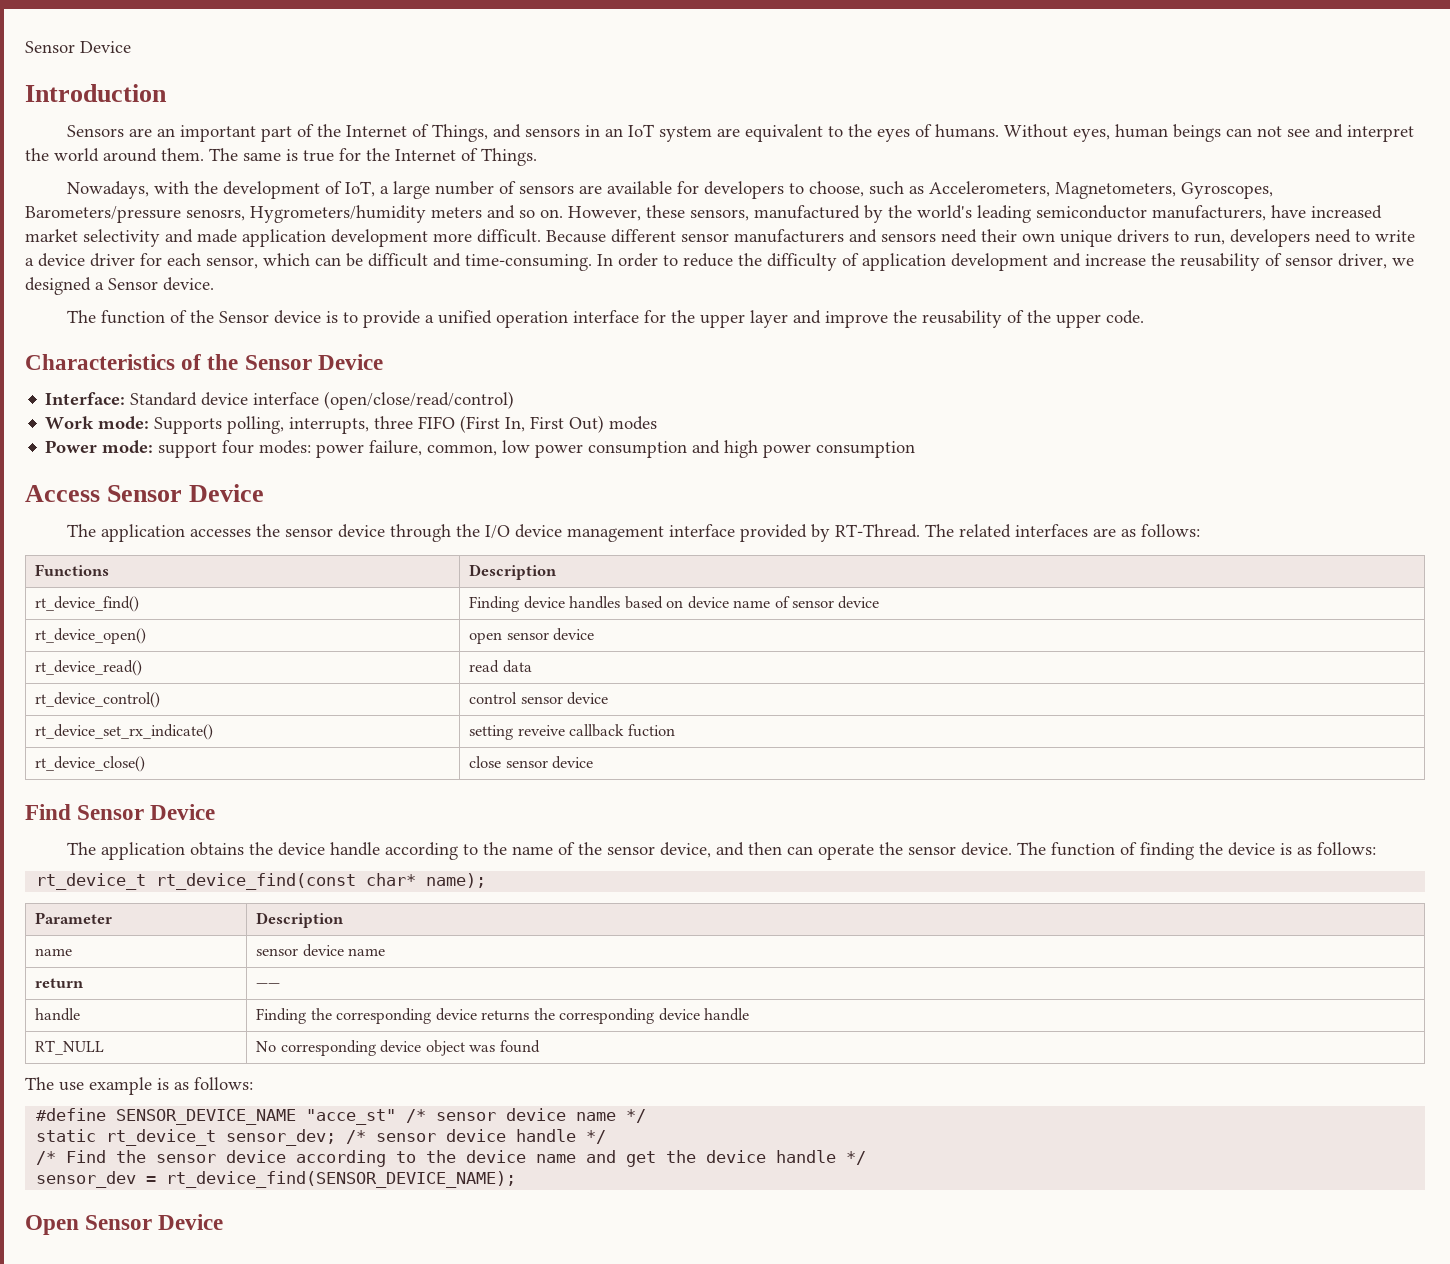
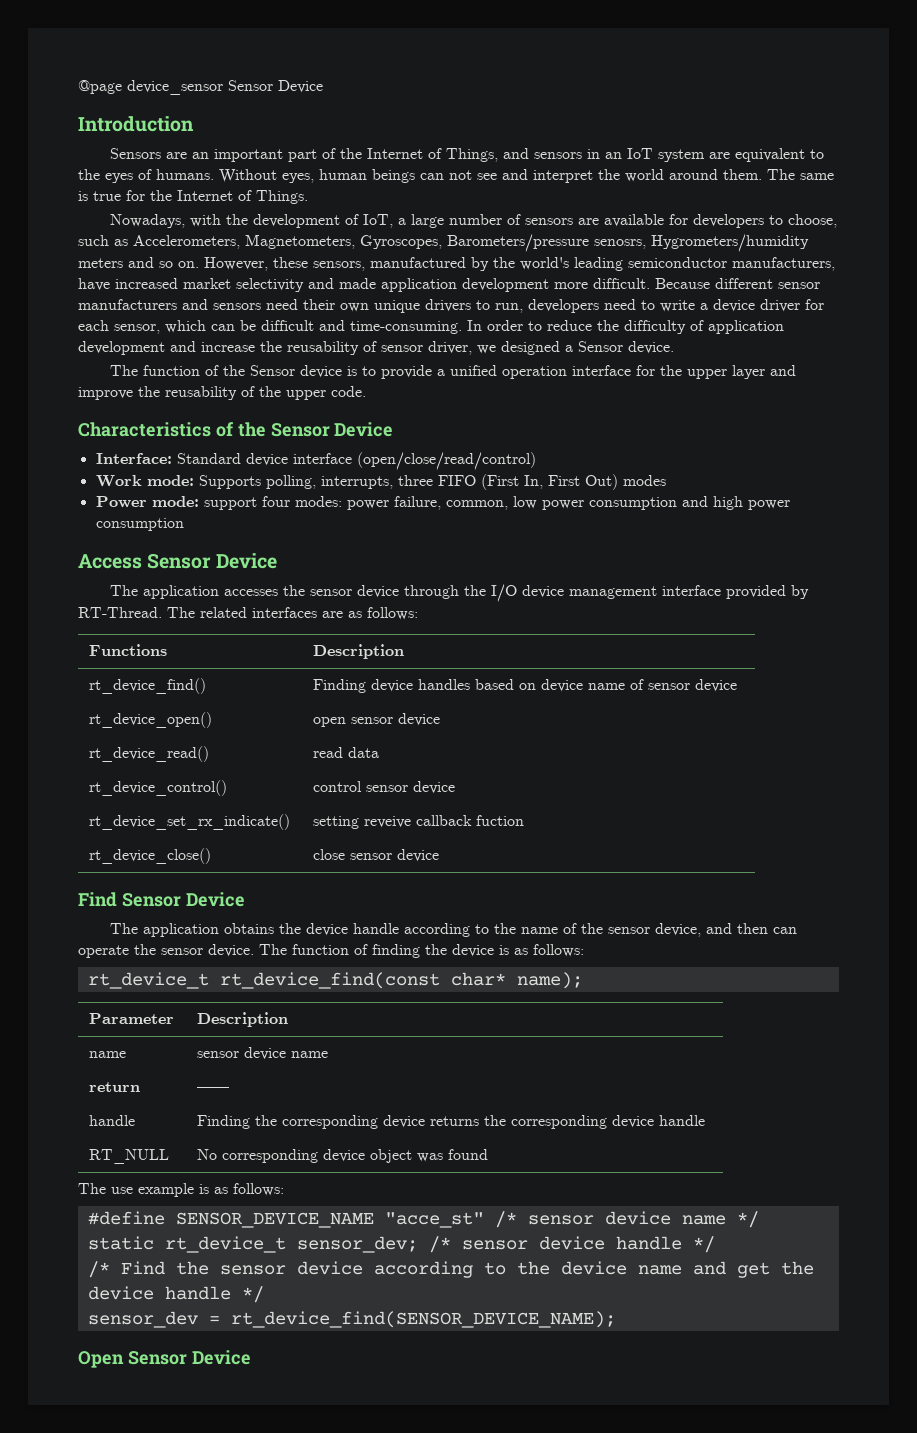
(25, 47) none -> [78,80,223,95] @page device_sensor

